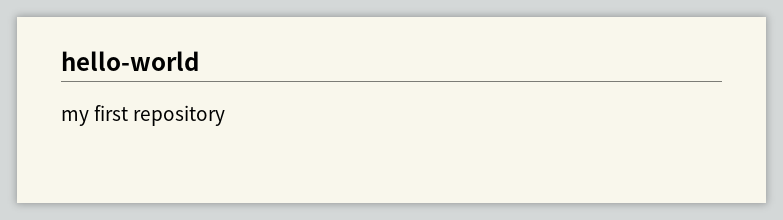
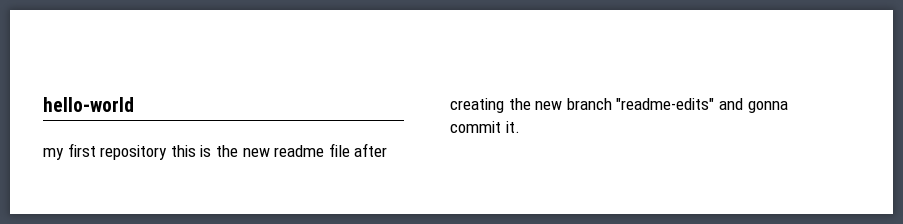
(226, 115) none -> [170,143,388,157] [450,98,788,113] [450,121,520,133] this is the new readme file after creating the new branch "readme-edits" and gonna commit it.

